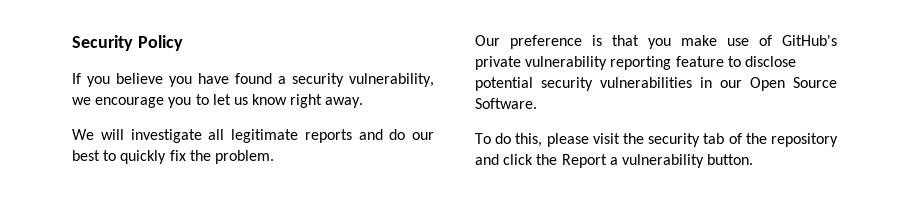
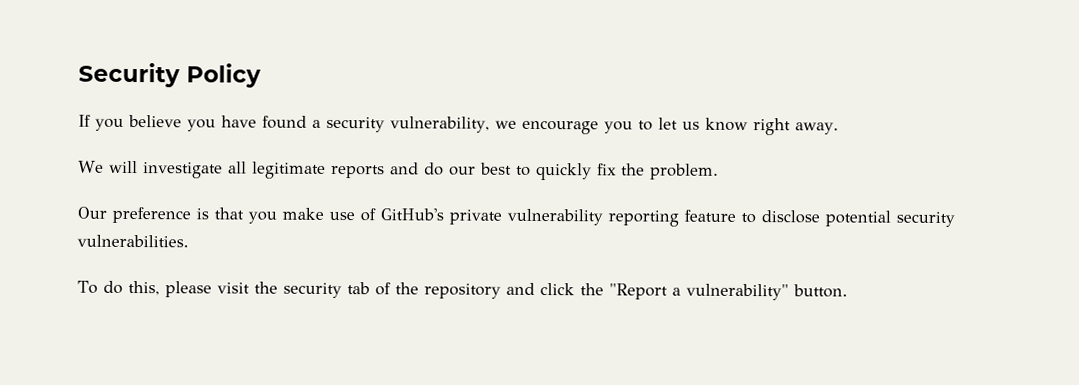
[600,77,837,91] [475,98,537,109] vulnerabilities in our Open Source Software. -> [77,234,189,248] vulnerabilities.
[561,154,704,168] Report a vulnerability -> [608,283,789,301] "Report a vulnerability"

